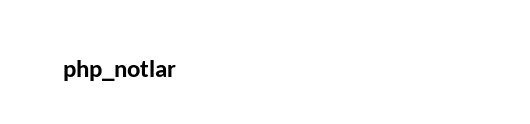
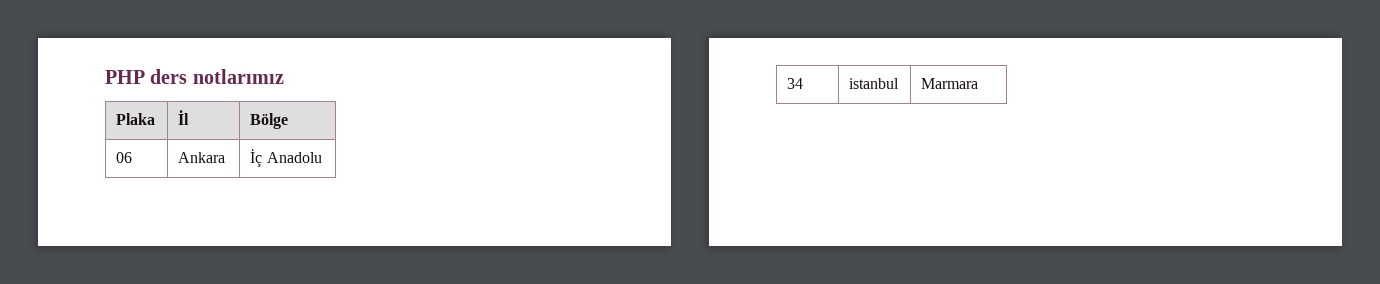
[63,60,176,81] php_notlar -> [105,69,284,84] [116,113,156,125] [178,110,190,125] [250,113,289,129] [116,152,133,163] [178,152,226,163] [250,149,322,167] [787,78,804,89] [849,78,900,89] [921,78,979,89] PHP ders notlarımız // Plaka | İl | Bölge // 06 | Ankara | İç Anadolu // 34 | istanbul | Marmara

